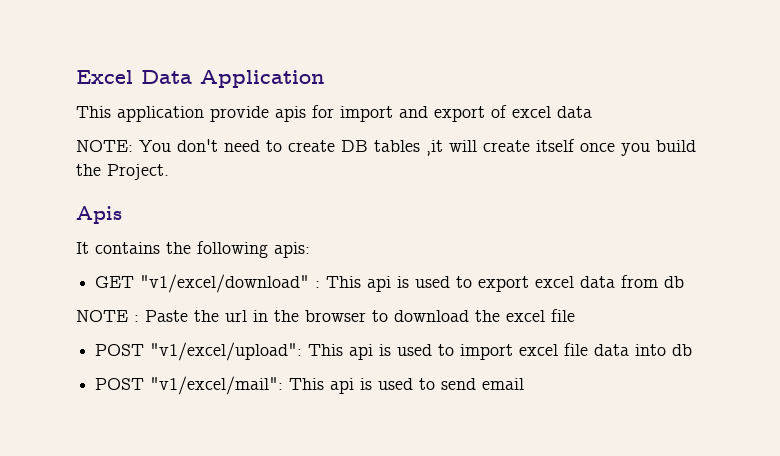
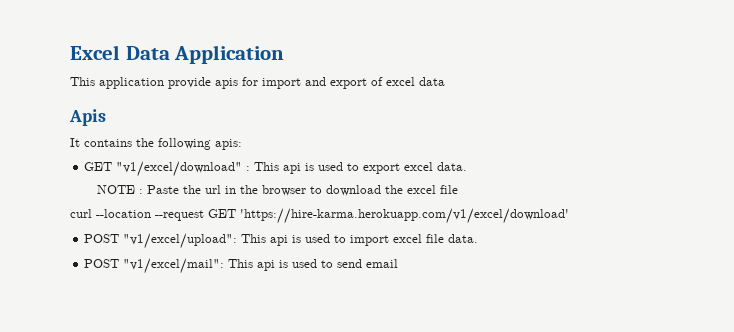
[76,139,696,156] [76,164,169,180] // NOTE: You don't need to create DB tables ,it will create itself once you build the Project. -> (445, 81) none
[580,275,685,288] data from db -> [437,162,468,171] data.
(575, 315) none -> [70,208,569,224] // curl --location --request GET 'https://hire-karma.herokuapp.com/v1/excel/download'
[594,344,693,356] data into db -> [448,234,479,243] data.

